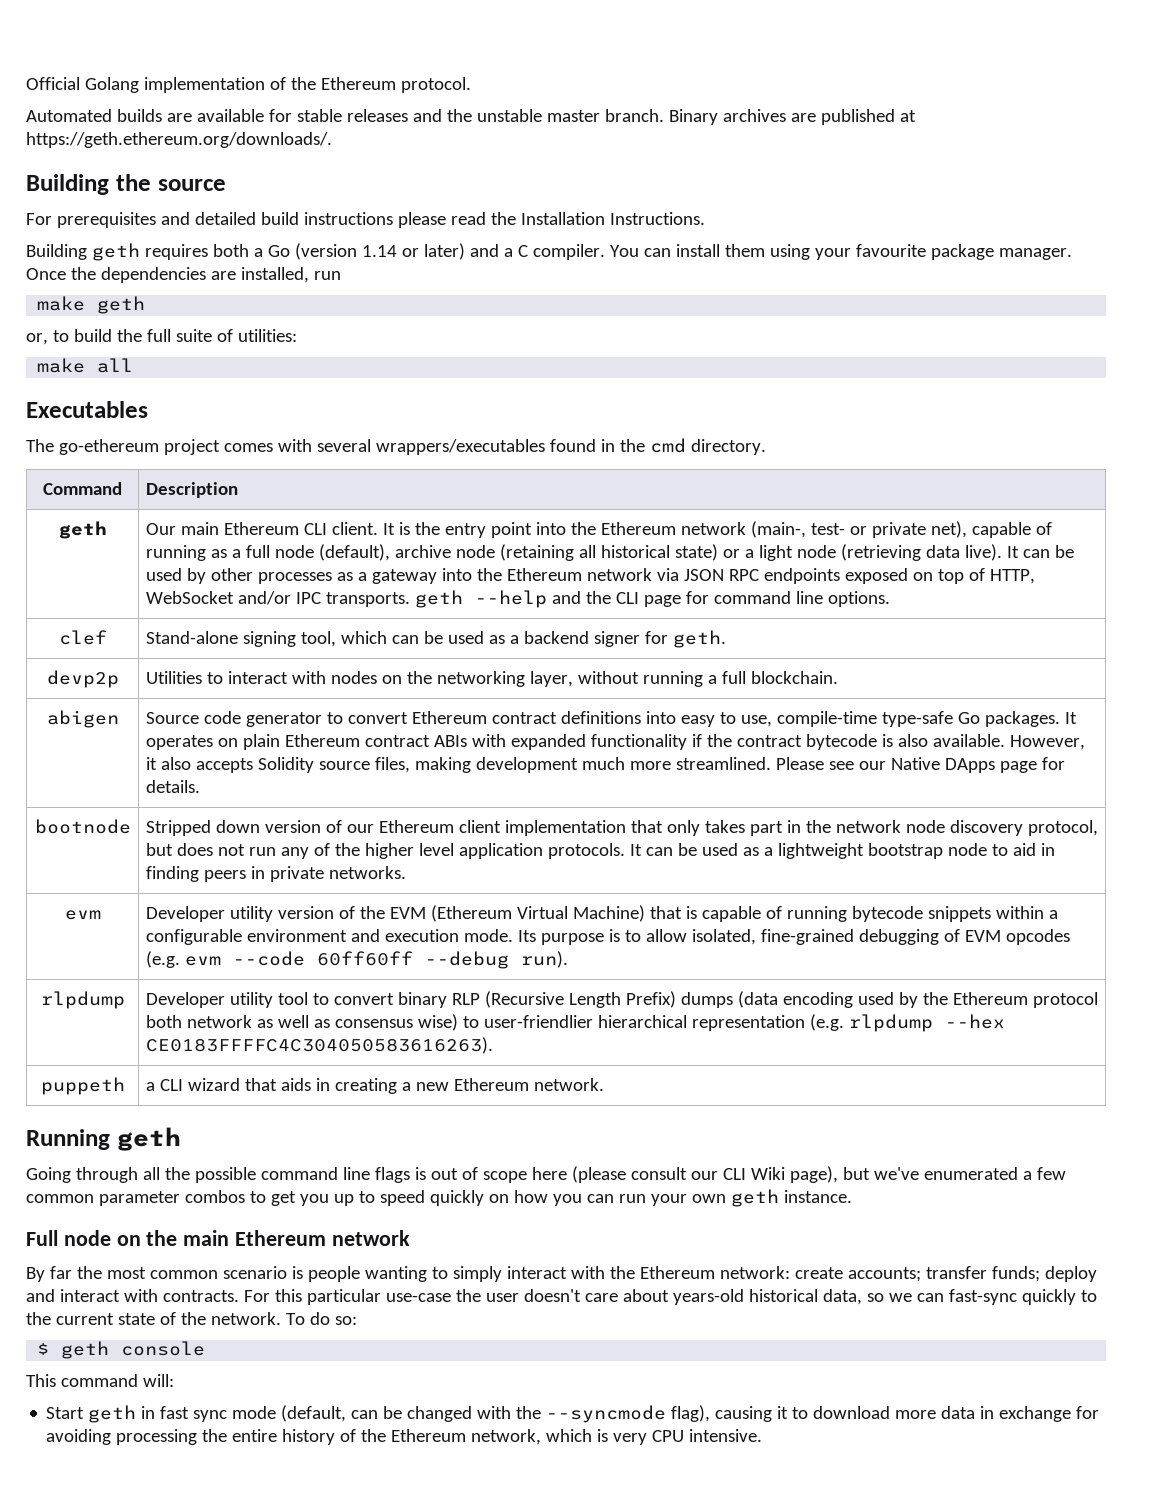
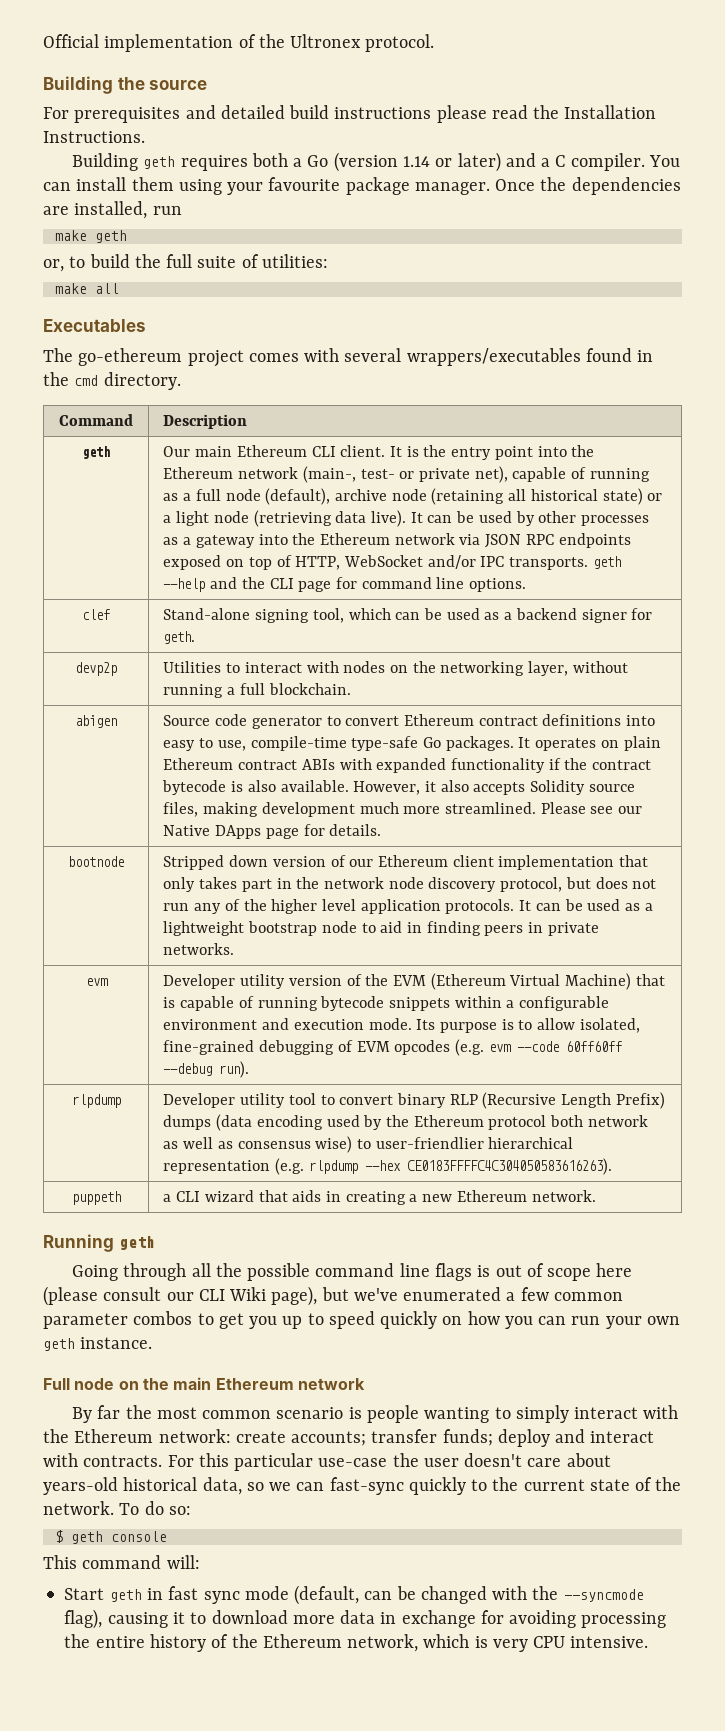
[84,77,139,93] Golang -> (99, 41) none
[320,77,396,90] Ethereum -> [290,34,362,48] Ultronex
[26,109,916,125] [26,132,332,148] // Automated builds are available for stable releases and the unstable master branch. Binary archives are published at https://geth.ethereum.org/downloads/. -> (435, 43) none

